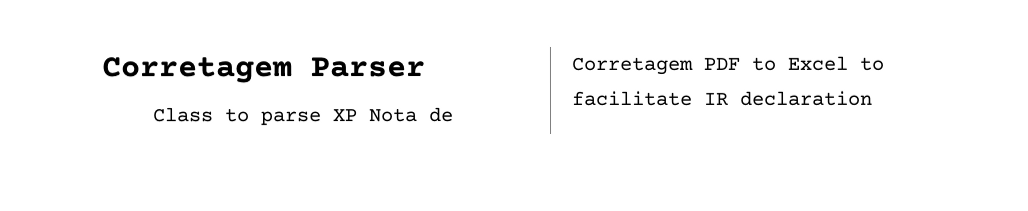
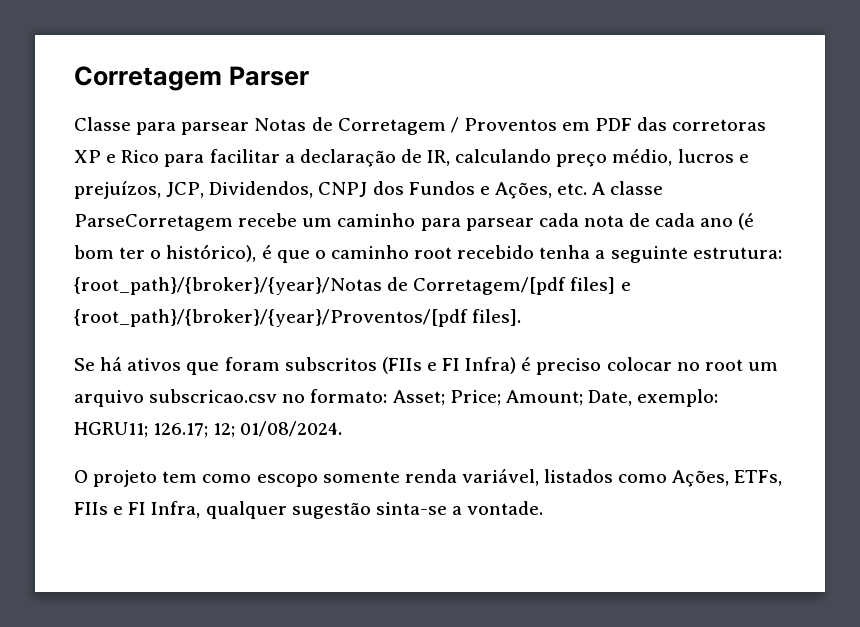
[153,107,455,126] [571,55,884,75] [571,90,873,106] Class to parse XP Nota de Corretagem PDF to Excel to facilitate IR declaration -> [74,117,767,135] [74,149,749,167] [74,181,664,199] [74,213,755,231] [74,244,782,263] [74,277,631,295] [74,309,522,327] [74,357,778,375] [74,389,719,407] [74,421,343,438] [74,469,783,487] [74,501,544,519] Classe para parsear Notas de Corretagem / Proventos em PDF das corretoras XP e Rico para facilitar a declaração de IR, calculando preço médio, lucros e prejuízos, JCP, Dividendos, CNPJ dos Fundos e Ações, etc. A classe ParseCorretagem recebe um caminho para parsear cada nota de cada ano (é bom ter o histórico), é que o caminho root recebido tenha a seguinte estrutura: {root_path}/{broker}/{year}/Notas de Corretagem/[pdf files] e {root_path}/{broker}/{year}/Proventos/[pdf files]. // Se há ativos que foram subscritos (FIIs e FI Infra) é preciso colocar no root um arquivo subscricao.csv no formato: Asset; Price; Amount; Date, exemplo: HGRU11; 126.17; 12; 01/08/2024. // O projeto tem como escopo somente renda variável, listados como Ações, ETFs, FIIs e FI Infra, qualquer sugestão sinta-se a vontade.

